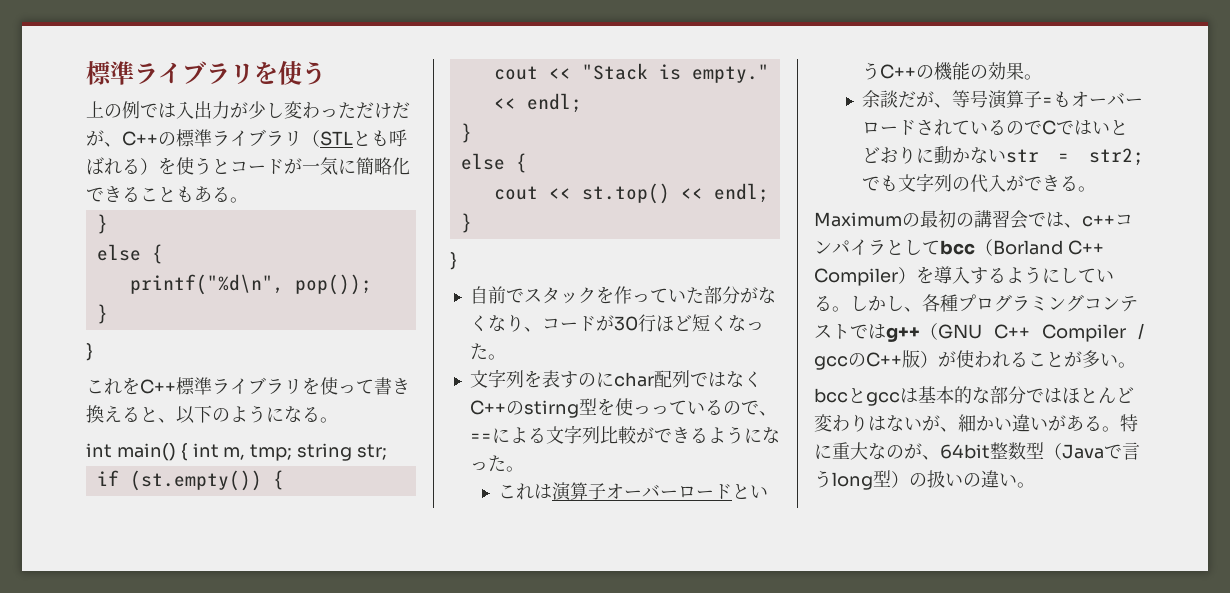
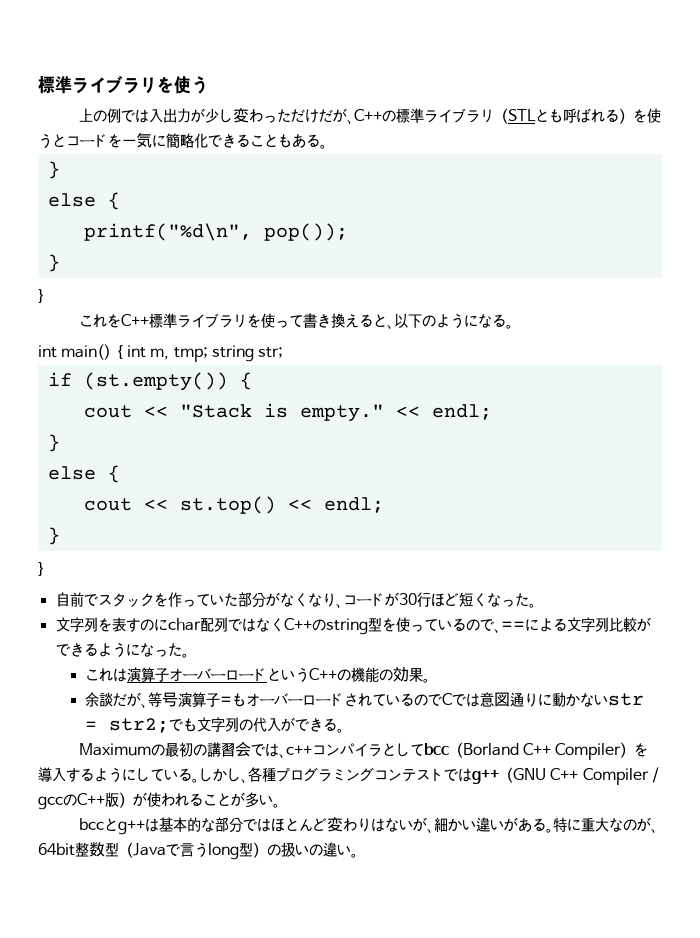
[284,158,302,174] が -> [108,134,122,148] を
[523,400,579,418] stirng -> [325,618,368,635] string
[650,406,669,415] っ -> (424, 628) none
[1091,120,1128,135] [861,147,898,163] いとどお -> [479,692,524,707] 意図通
[866,392,900,406] gcc -> [117,820,145,835] g++

